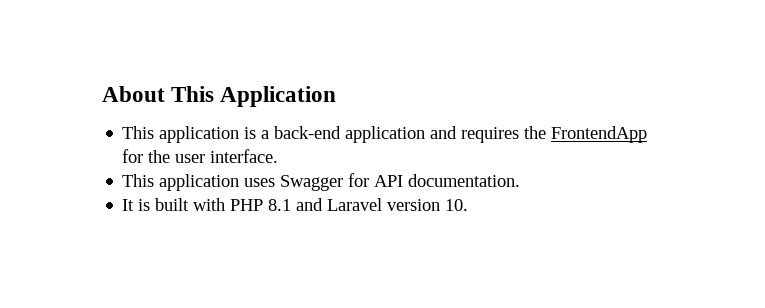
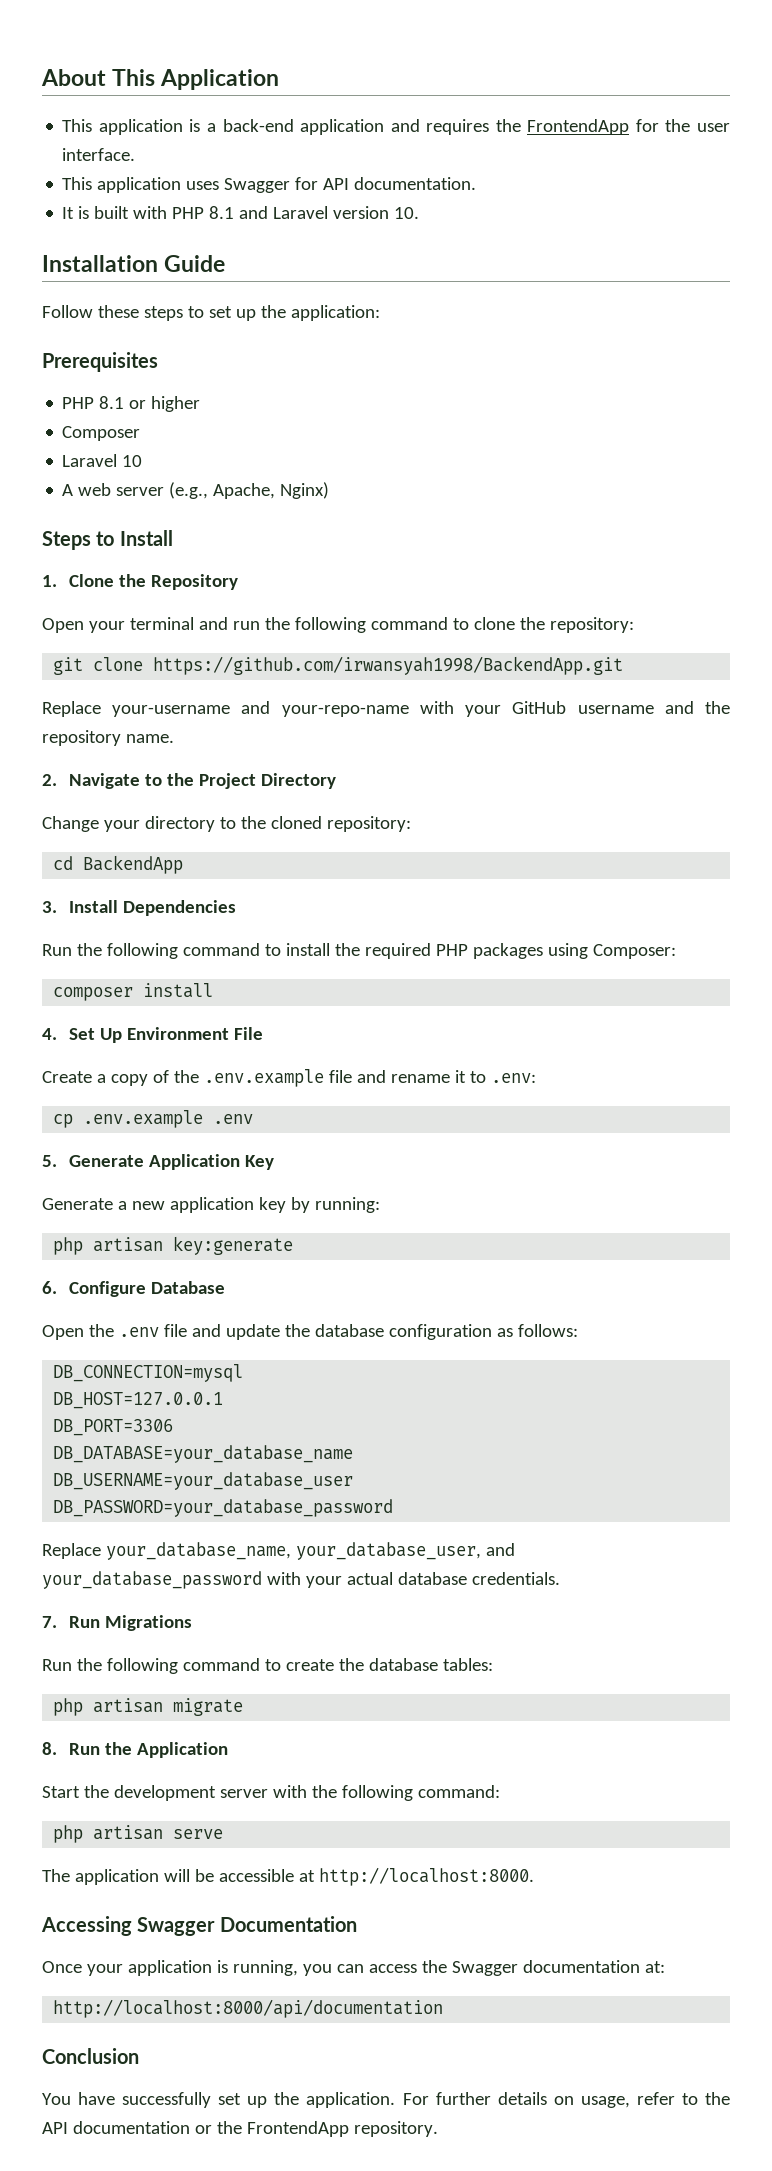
(469, 205) none -> [42,255,226,272] [42,305,380,321] [42,352,158,372] [62,396,201,412] [62,426,141,441] [62,454,143,467] [62,482,330,499] [42,530,173,550] [42,574,238,590] [42,617,634,633] [53,656,624,675] [42,701,730,717] [42,730,174,746] [42,773,336,789] [42,816,411,832] [53,855,184,874] [42,900,236,916] [42,943,676,959] [53,983,214,1001] [42,1027,263,1043] [42,1069,536,1087] [53,1110,254,1128] [42,1154,274,1170] [42,1197,380,1213] [53,1236,294,1255] [42,1281,225,1297] [42,1324,578,1340] [53,1364,244,1382] [53,1392,224,1409] [53,1419,174,1436] [53,1445,354,1463] [53,1472,354,1490] [53,1499,394,1517] [42,1542,515,1560] [42,1571,560,1589] [42,1615,192,1631] [42,1658,493,1674] [53,1698,244,1716] [42,1742,228,1758] [42,1785,500,1801] [53,1825,224,1843] [42,1867,534,1886] [41,1916,357,1936] [42,1960,665,1976] [53,1999,444,2018] [42,2048,139,2064] [42,2092,730,2108] [42,2121,438,2137] // Installation Guide // Follow these steps to set up the application: // Prerequisites // PHP 8.1 or higher // Composer // Laravel 10 // A web server (e.g., Apache, Nginx) // Steps to Install // 1. Clone the Repository // Open your terminal and run the following command to clone the repository: // git clone https://github.com/irwansyah1998/BackendApp.git // Replace your-username and your-repo-name with your GitHub username and the repository name. // 2. Navigate to the Project Directory // Change your directory to the cloned repository: // cd BackendApp // 3. Install Dependencies // Run the following command to install the required PHP packages using Composer: // composer install // 4. Set Up Environment File // Create a copy of the .env.example file and rename it to .env: // cp .env.example .env // 5. Generate Application Key // Generate a new application key by running: // php artisan key:generate // 6. Configure Database // Open the .env file and update the database configuration as follows: // DB_CONNECTION=mysql // DB_HOST=127.0.0.1 // DB_PORT=3306 // DB_DATABASE=your_database_name // DB_USERNAME=your_database_user // DB_PASSWORD=your_database_password // Replace your_database_name, your_database_user, and your_database_password with your actual database credentials. // 7. Run Migrations // Run the following command to create the database tables: // php artisan migrate // 8. Run the Application // Start the development server with the following command: // php artisan serve // The application will be accessible at http://localhost:8000. // Accessing Swagger Documentation // Once your application is running, you can access the Swagger documentation at: // http://localhost:8000/api/documentation // Conclusion // You have successfully set up the application. For further details on usage, refer to the API documentation or the FrontendApp repository.

